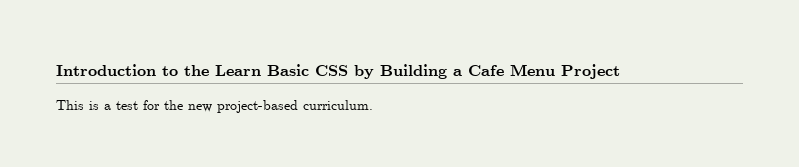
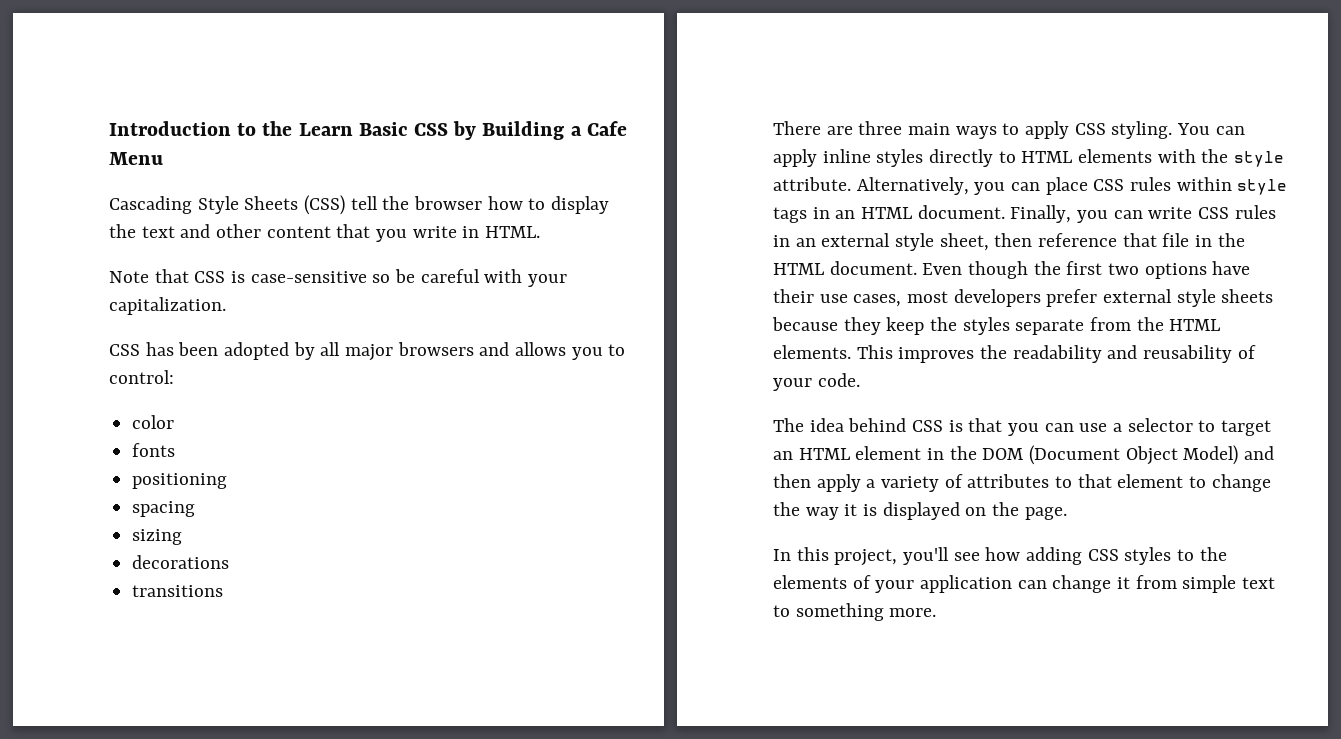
[561,64,620,79] [56,100,373,113] Project // This is a test for the new project-based curriculum. -> [109,195,610,215] [109,224,541,242] [109,269,568,287] [109,297,226,315] [109,342,626,361] [109,370,174,384] [132,415,175,429] [132,443,176,457] [132,473,228,489] [132,501,196,517] [132,529,183,545] [132,555,230,569] [132,585,224,597] [773,121,1245,139] [773,149,1285,167] [773,177,1288,195] [773,205,1276,223] [773,233,1245,251] [773,261,1251,279] [773,289,1274,307] [772,317,1221,335] [773,345,1256,363] [773,373,860,391] [773,418,1272,436] [773,445,1275,465] [773,474,1271,492] [773,502,1067,520] [773,547,1227,566] [773,575,1276,593] [773,603,937,621] // Cascading Style Sheets (CSS) tell the browser how to display the text and other content that you write in HTML. // Note that CSS is case-sensitive so be careful with your capitalization. // CSS has been adopted by all major browsers and allows you to control: // color // fonts // positioning // spacing // sizing // decorations // transitions // There are three main ways to apply CSS styling. You can apply inline styles directly to HTML elements with the style attribute. Alternatively, you can place CSS rules within style tags in an HTML document. Finally, you can write CSS rules in an external style sheet, then reference that file in the HTML document. Even though the first two options have their use cases, most developers prefer external style sheets because they keep the styles separate from the HTML elements. This improves the readability and reusability of your code. // The idea behind CSS is that you can use a selector to target an HTML element in the DOM (Document Object Model) and then apply a variety of attributes to that element to change the way it is displayed on the page. // In this project, you'll see how adding CSS styles to the elements of your application can change it from simple text to something more.

